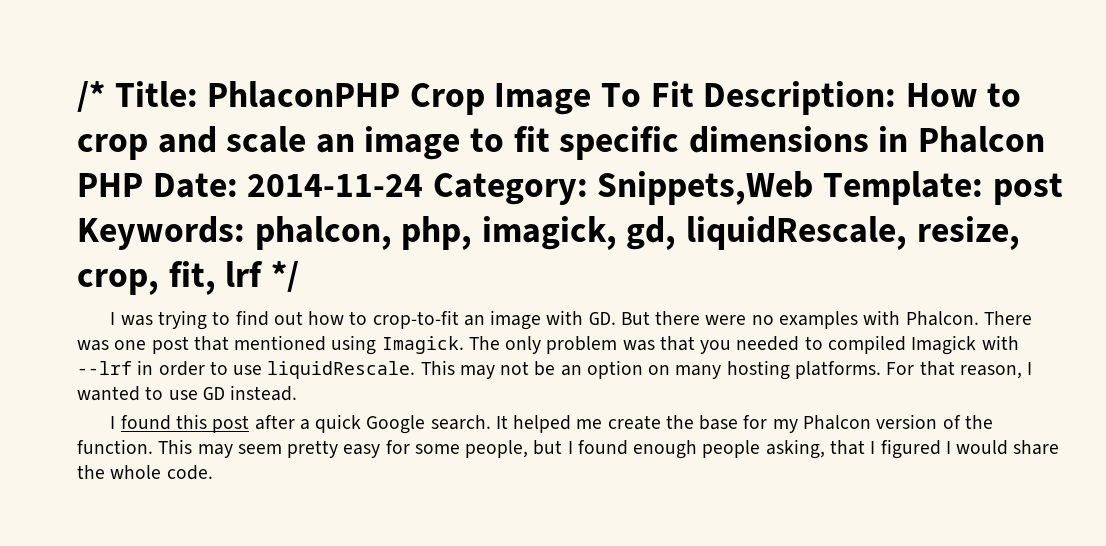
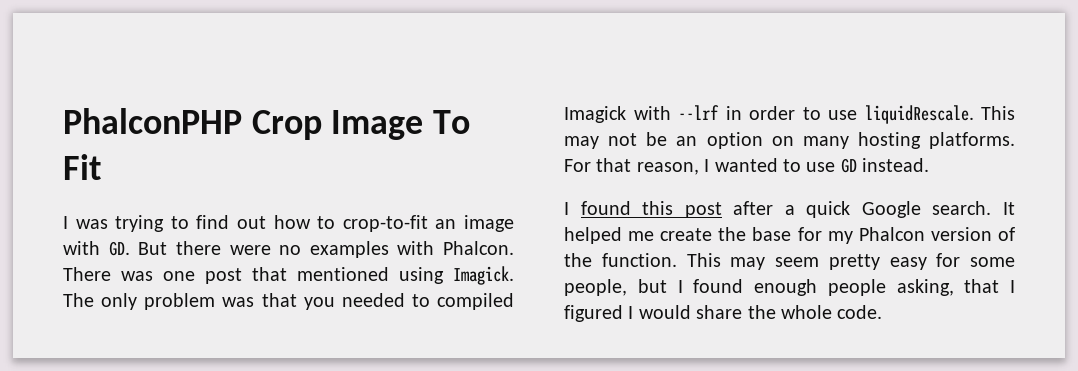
[77,81,401,112] /* Title: PhlaconPHP -> [63,108,242,134] PhalconPHP
[703,81,1022,115] [77,126,1045,160] [77,171,1063,205] [77,216,1020,250] [77,261,299,295] Description: How to crop and scale an image to fit specific dimensions in Phalcon PHP Date: 2014-11-24 Category: Snippets,Web Template: post Keywords: phalcon, php, imagick, gd, liquidRescale, resize, crop, fit, lrf */ -> (101, 167) none

